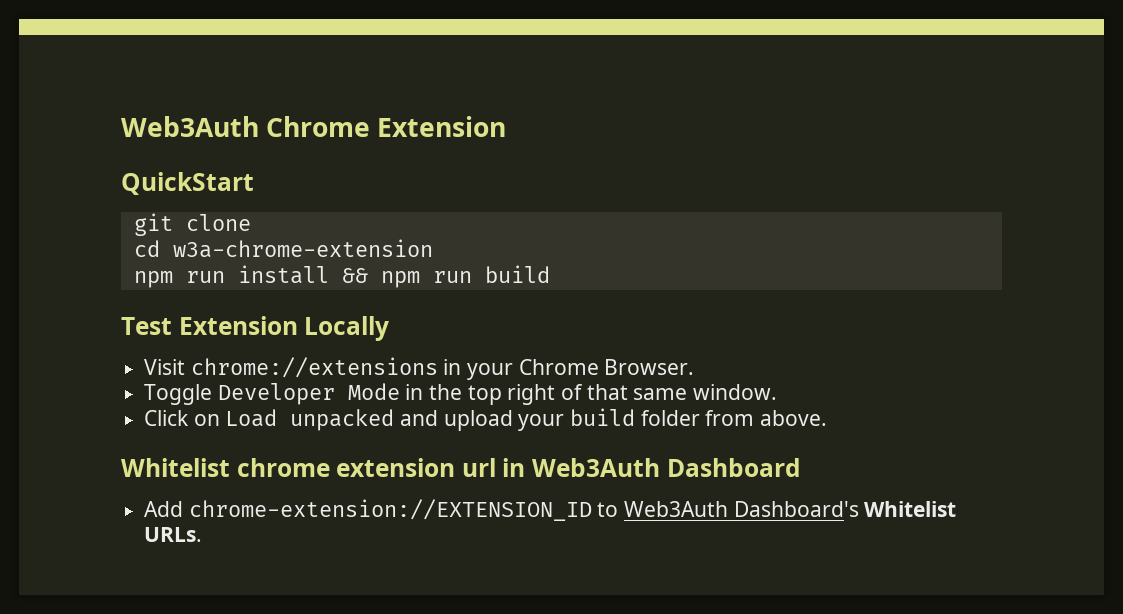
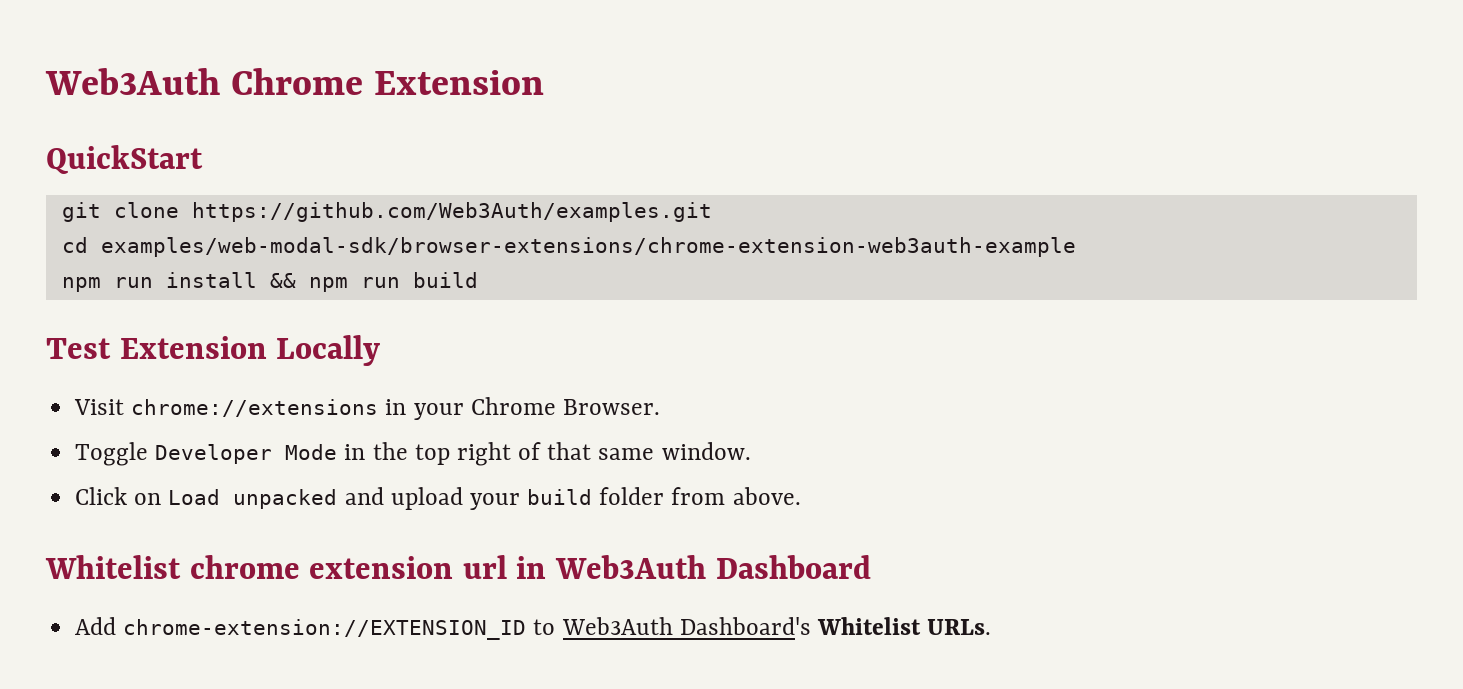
(251, 222) none -> [191,202,712,222] https://github.com/Web3Auth/examples.git
[172,239,433,258] w3a-chrome-extension -> [100,237,1076,257] examples/web-modal-sdk/browser-extensions/chrome-extension-web3auth-example

